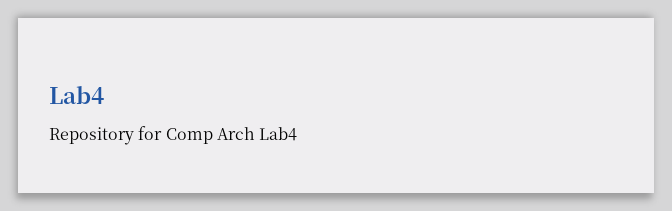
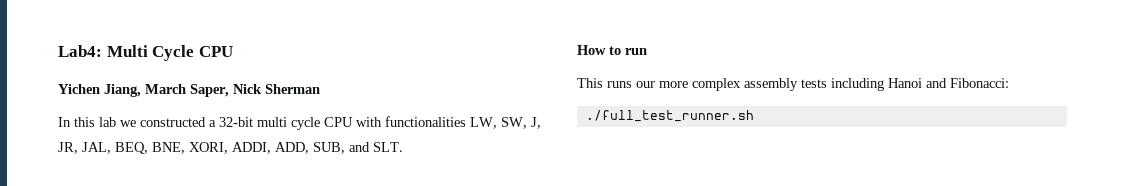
[49,86,104,104] [49,126,298,145] Lab4 // Repository for Comp Arch Lab4 -> [58,45,233,61] [58,84,320,97] [58,116,541,130] [58,142,403,154] [577,45,647,55] [577,78,1009,91] [585,110,754,122] Lab4: Multi Cycle CPU // Yichen Jiang, March Saper, Nick Sherman // In this lab we constructed a 32-bit multi cycle CPU with functionalities LW, SW, J, JR, JAL, BEQ, BNE, XORI, ADDI, ADD, SUB, and SLT. // How to run // This runs our more complex assembly tests including Hanoi and Fibonacci: // ./full_test_runner.sh

